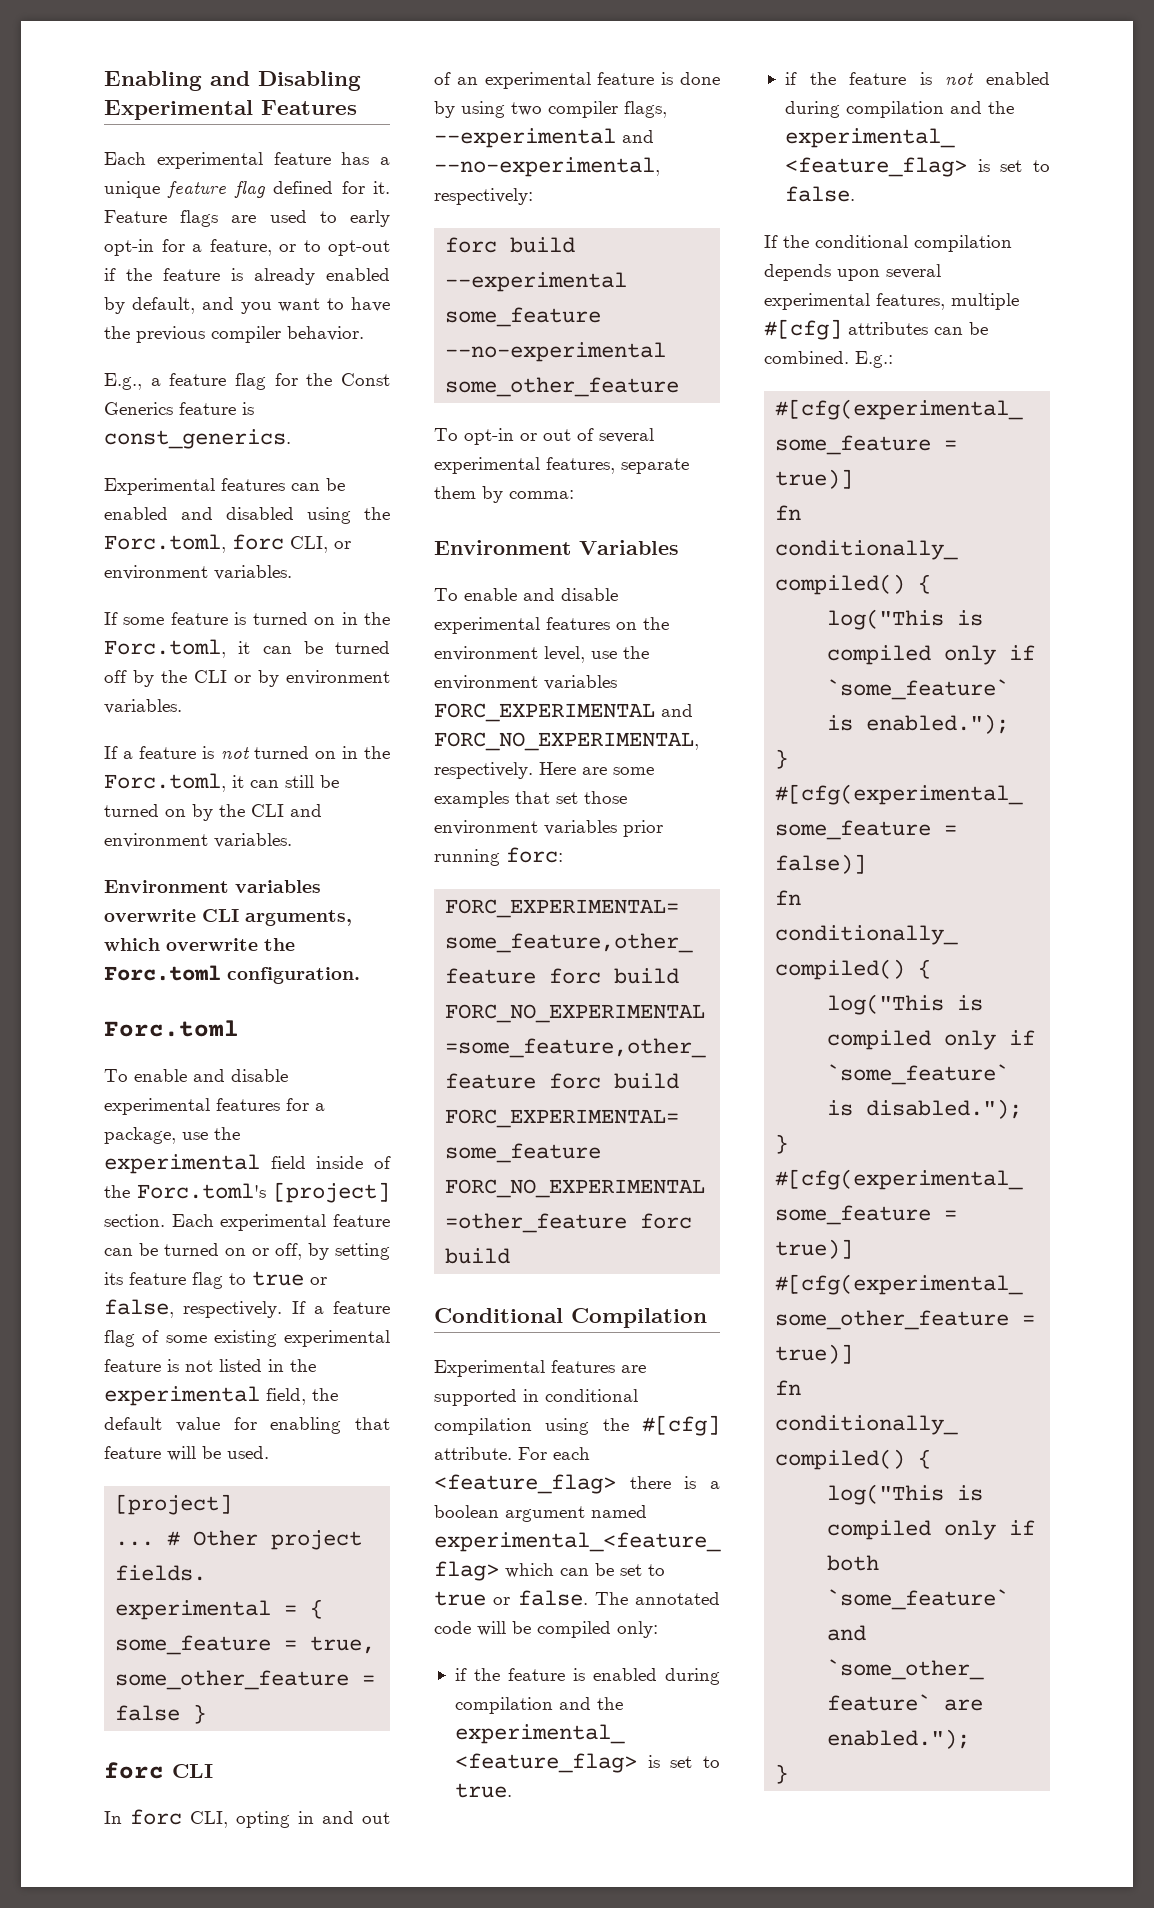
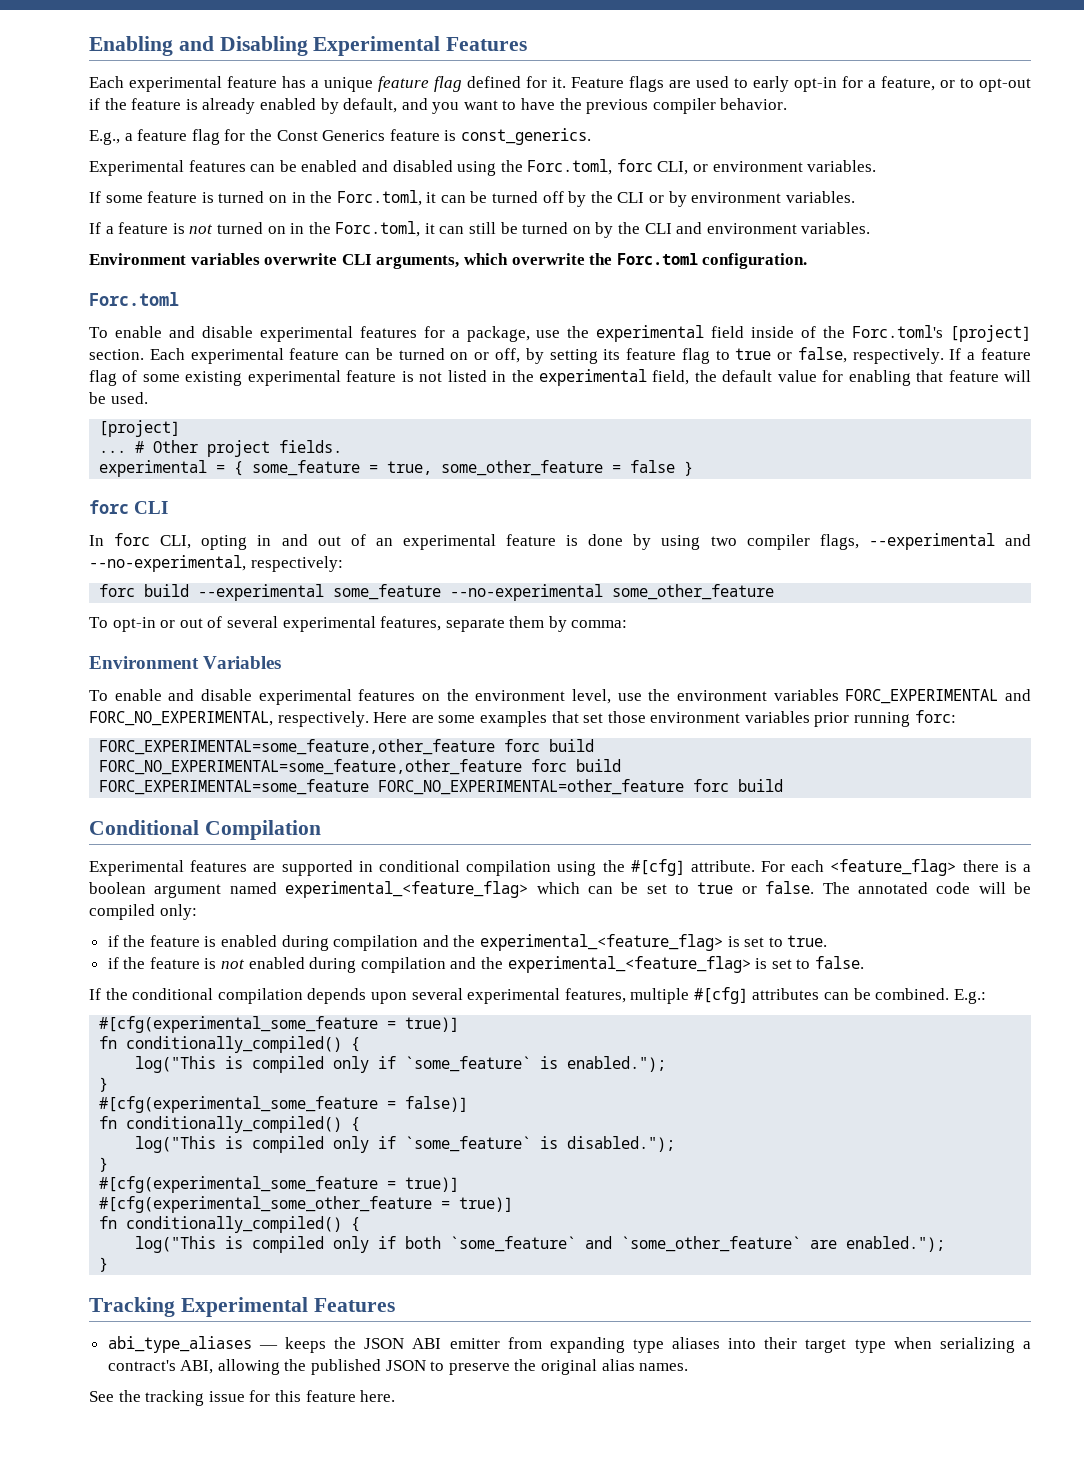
(789, 1774) none -> [89,1297,395,1317] [107,1336,1031,1353] [107,1359,689,1375] [89,1390,396,1406] // Tracking Experimental Features // abi_type_aliases — keeps the JSON ABI emitter from expanding type aliases into their target type when serializing a contract's ABI, allowing the published JSON to preserve the original alias names. // See the tracking issue for this feature here.

